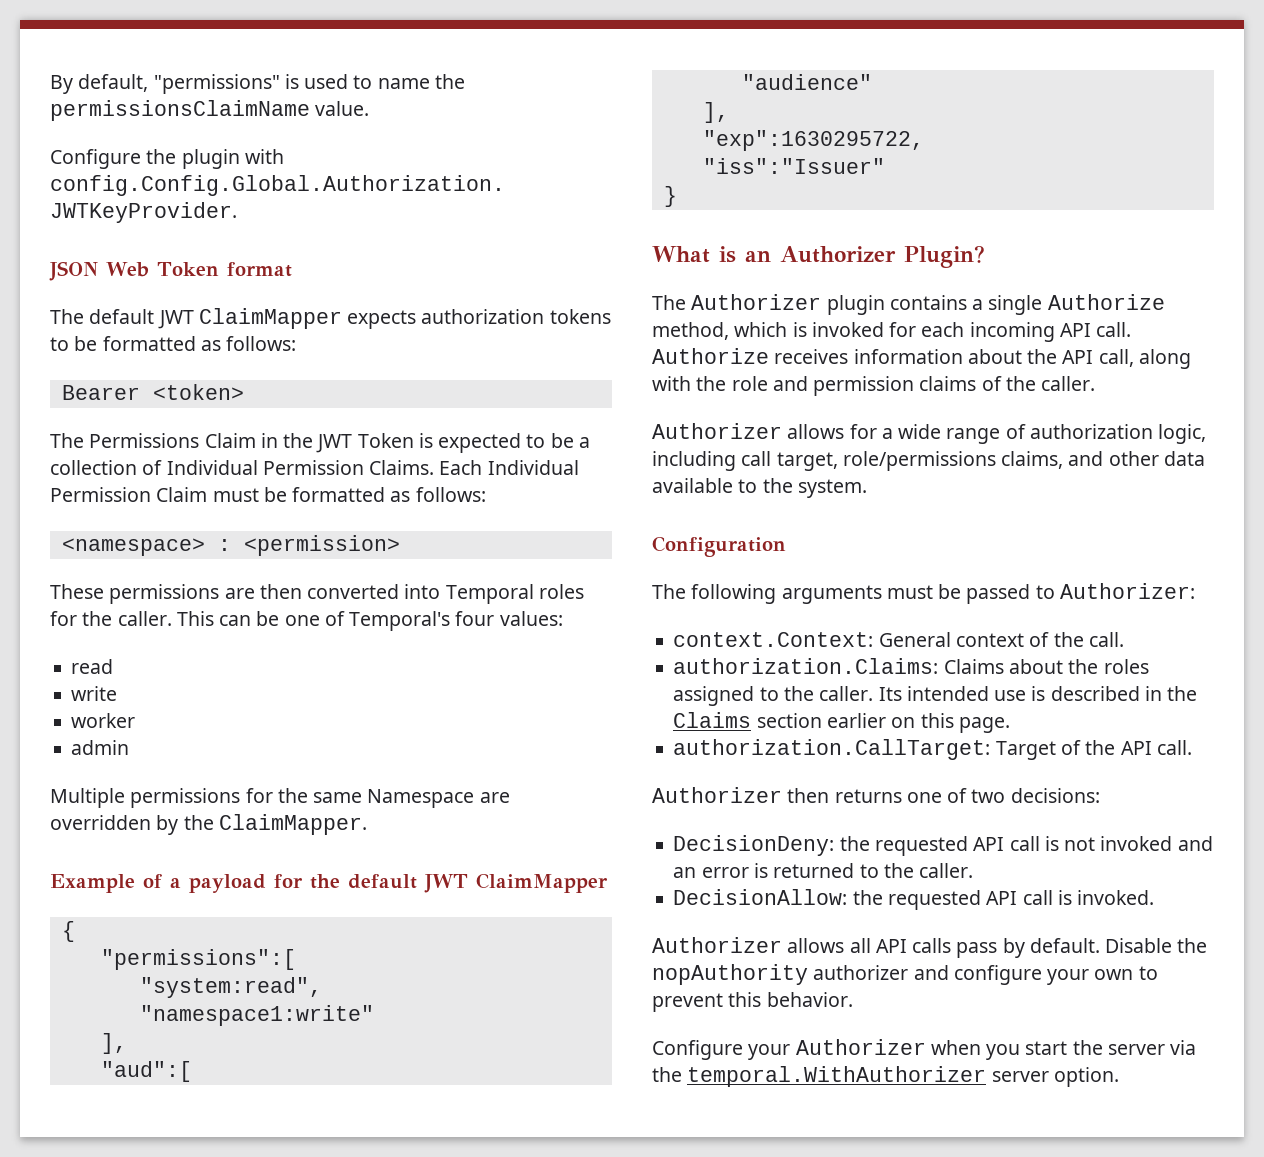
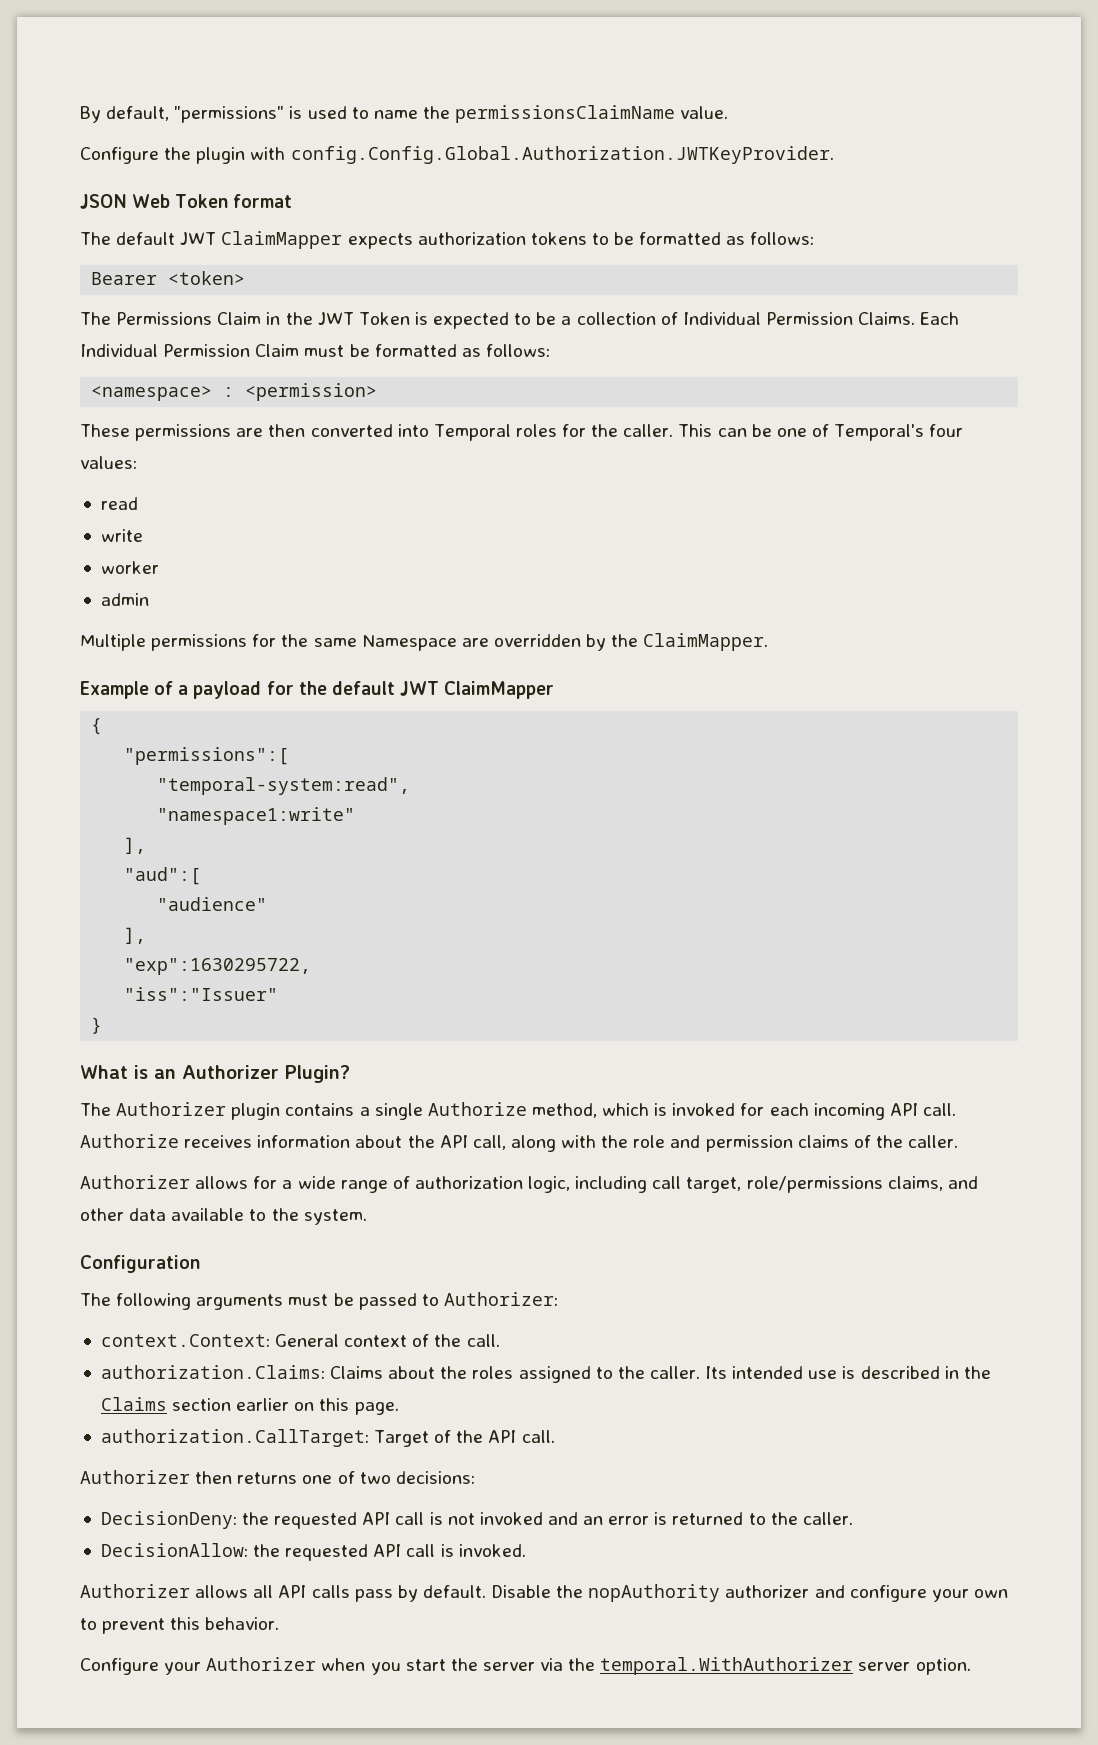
[139,977,322,998] "system:read", -> [157,777,411,795] "temporal-system:read",

